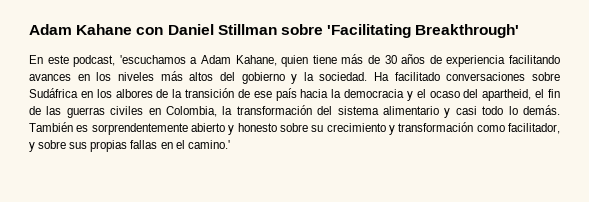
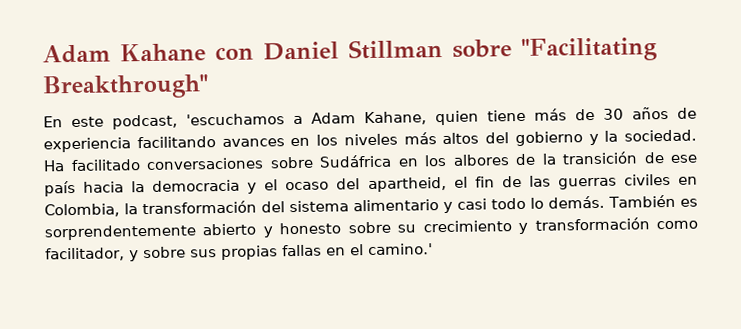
[327,24,520,38] 'Facilitating Breakthrough' -> [521,37,657,62] [42,74,209,100] "Facilitating Breakthrough"

